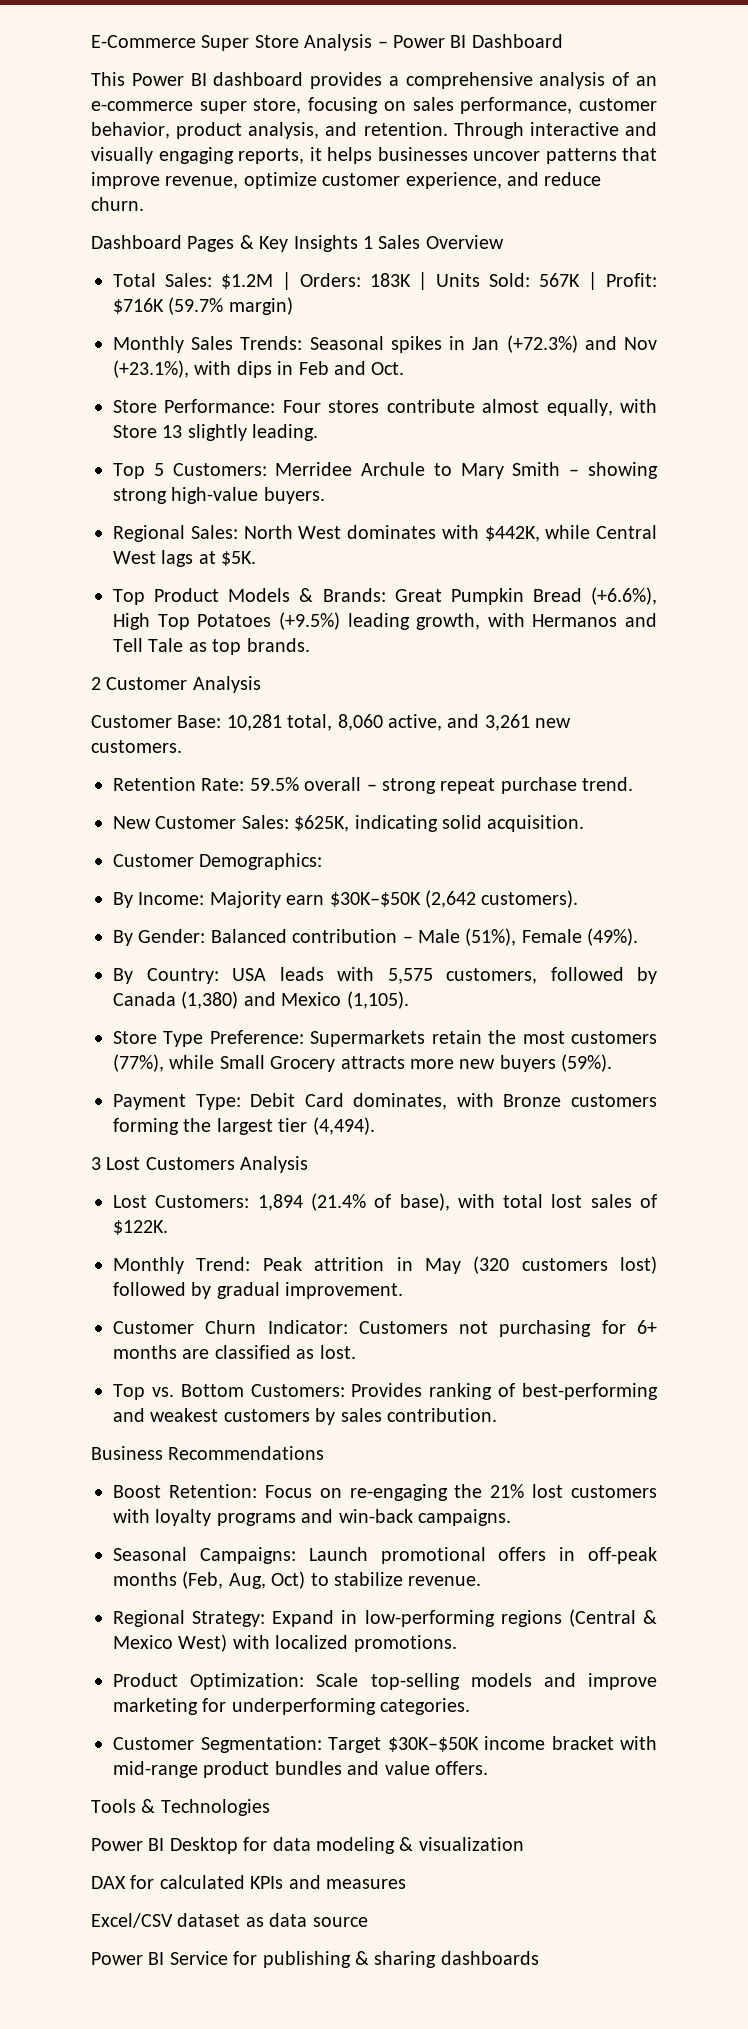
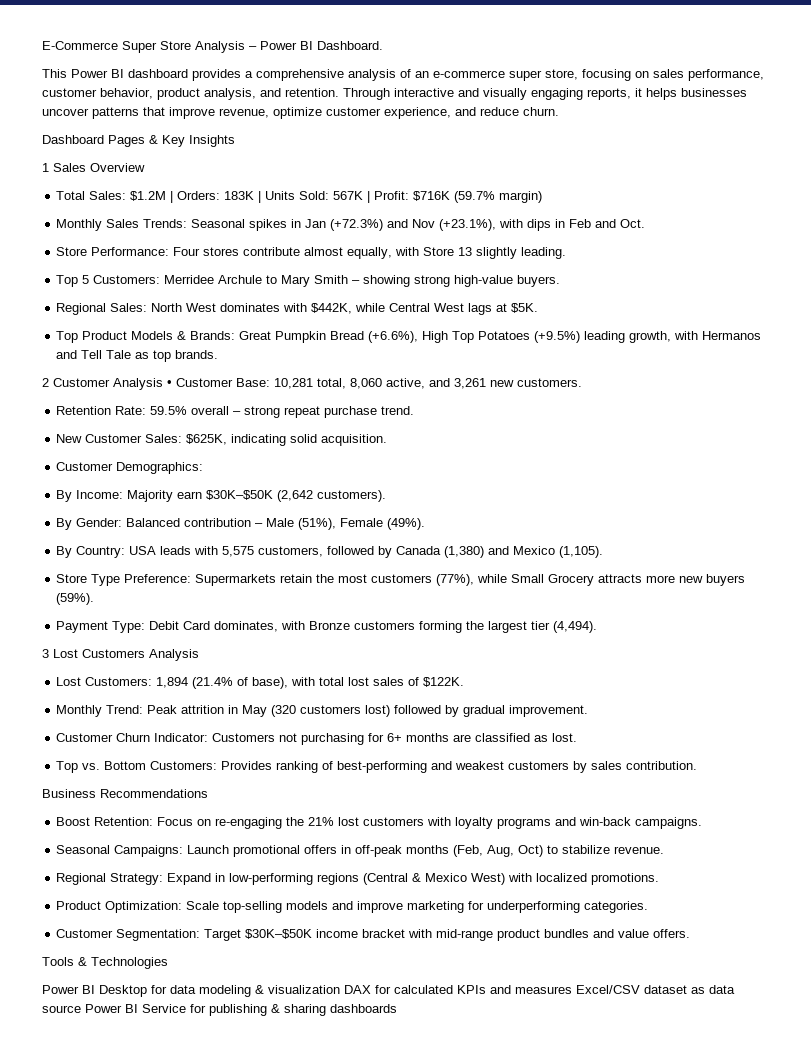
[471,34,563,48] Dashboard -> [317,41,383,50] Dashboard.
(358, 243) none -> (235, 141) //
(261, 684) // -> [167,380,172,387] •
(524, 1844) // -> (340, 989) none
(406, 1884) // -> (572, 990) none
(368, 1922) // -> (81, 1009) none

